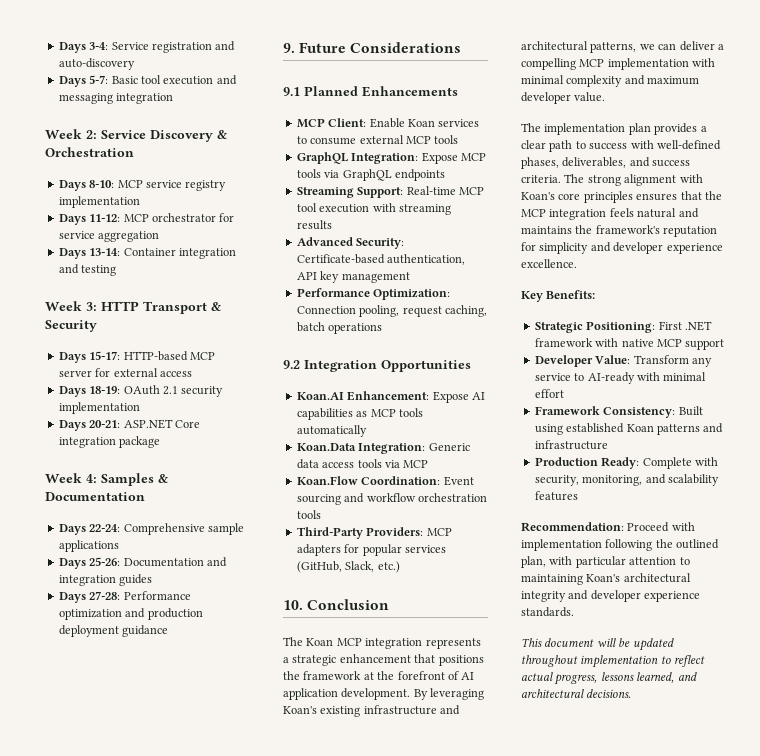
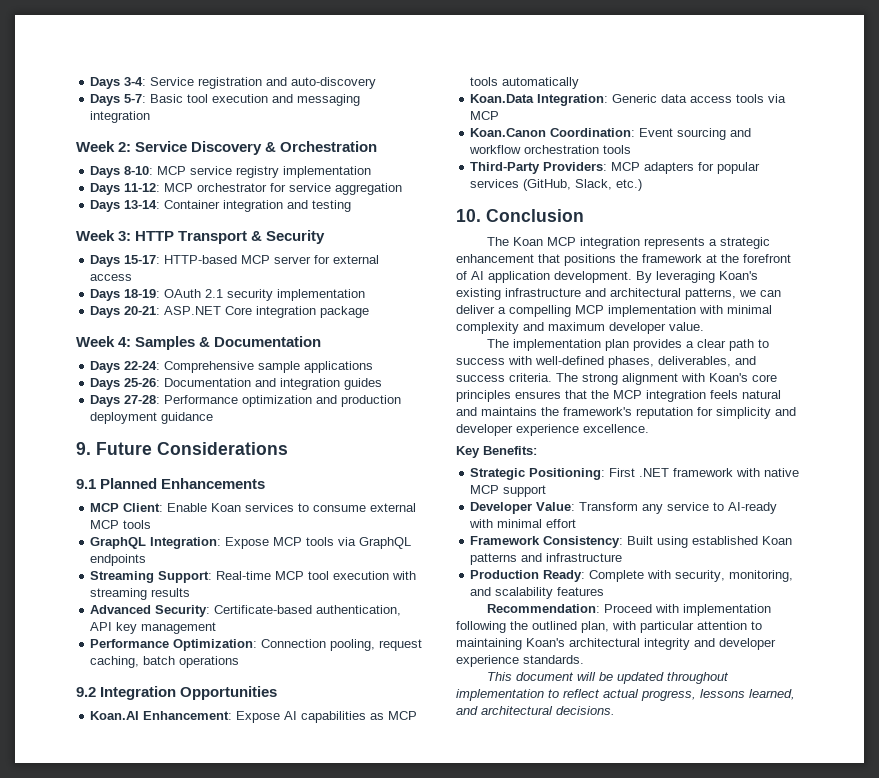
[296,476,358,485] Koan.Flow -> [470,128,547,137] Koan.Canon

